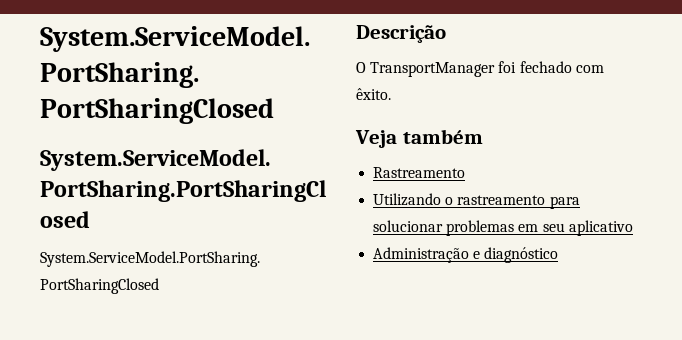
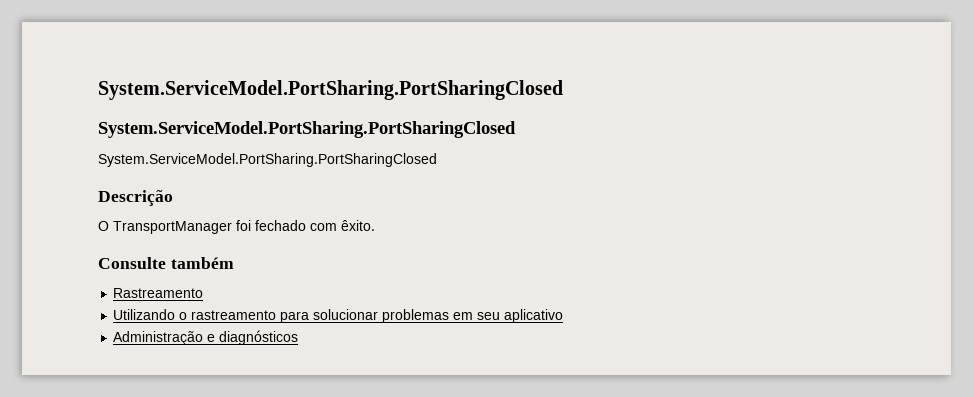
[355,130,397,148] Veja -> [98,257,166,269] Consulte
[484,247,559,263] diagnóstico -> [219,330,299,345] diagnósticos

